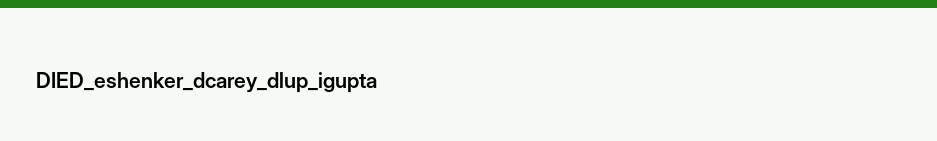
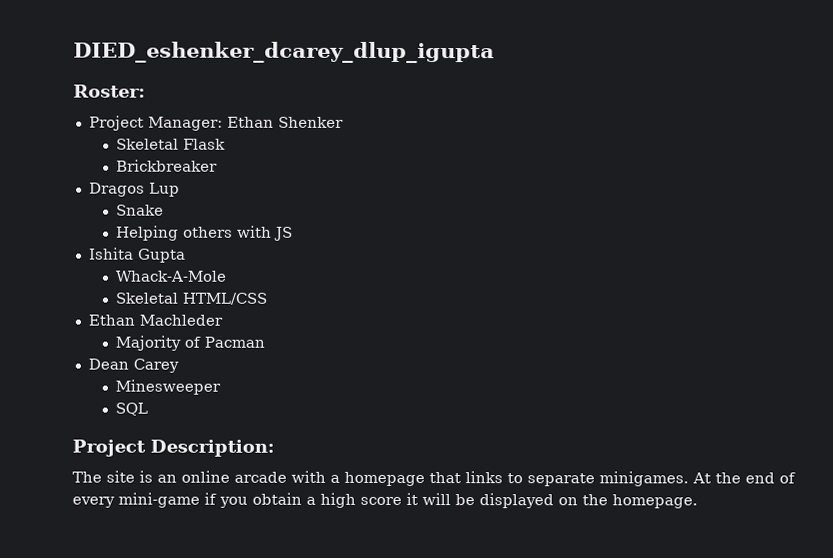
(377, 82) none -> [73,84,146,98] [88,115,344,131] [115,138,226,150] [115,159,218,172] [88,182,180,197] [115,204,164,216] [115,225,293,241] [88,247,186,263] [114,270,227,282] [114,292,267,305] [87,314,223,326] [114,335,265,351] [87,358,179,373] [114,379,221,395] [114,402,148,416] [72,439,275,457] [72,470,796,487] [72,492,698,509] // Roster: // Project Manager: Ethan Shenker // Skeletal Flask // Brickbreaker // Dragos Lup // Snake // Helping others with JS // Ishita Gupta // Whack-A-Mole // Skeletal HTML/CSS // Ethan Machleder // Majority of Pacman // Dean Carey // Minesweeper // SQL // Project Description: // The site is an online arcade with a homepage that links to separate minigames. At the end of every mini-game if you obtain a high score it will be displayed on the homepage.

